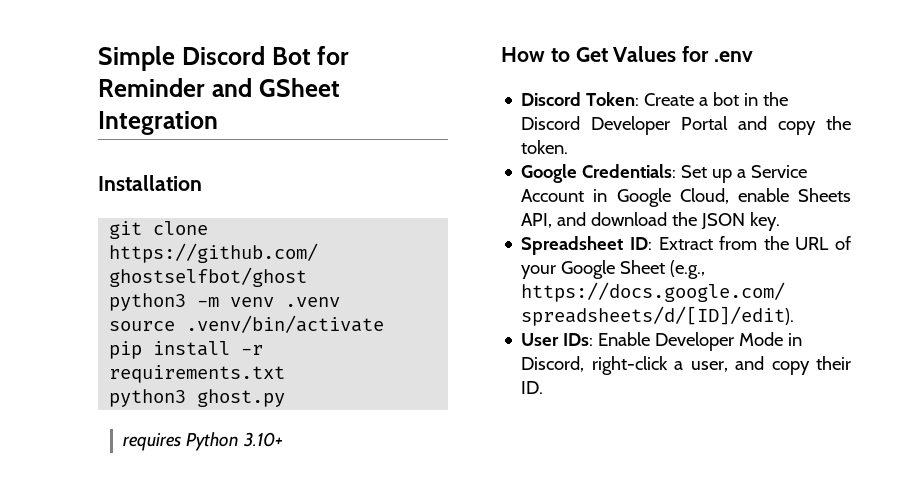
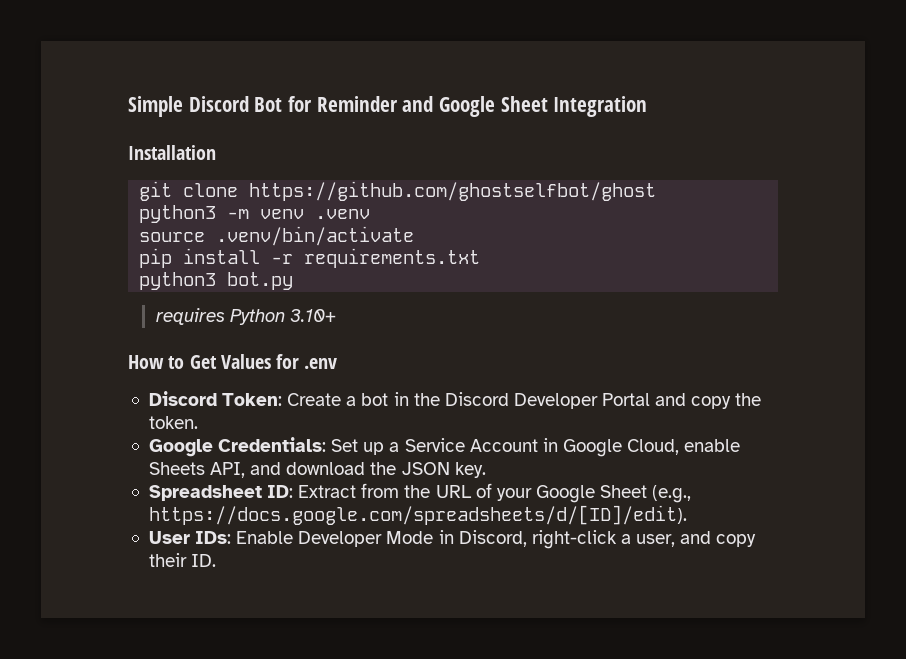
[258,78,340,97] GSheet -> [439,96,548,117] Google Sheet
[197,389,286,407] ghost.py -> [227,272,294,290] bot.py

